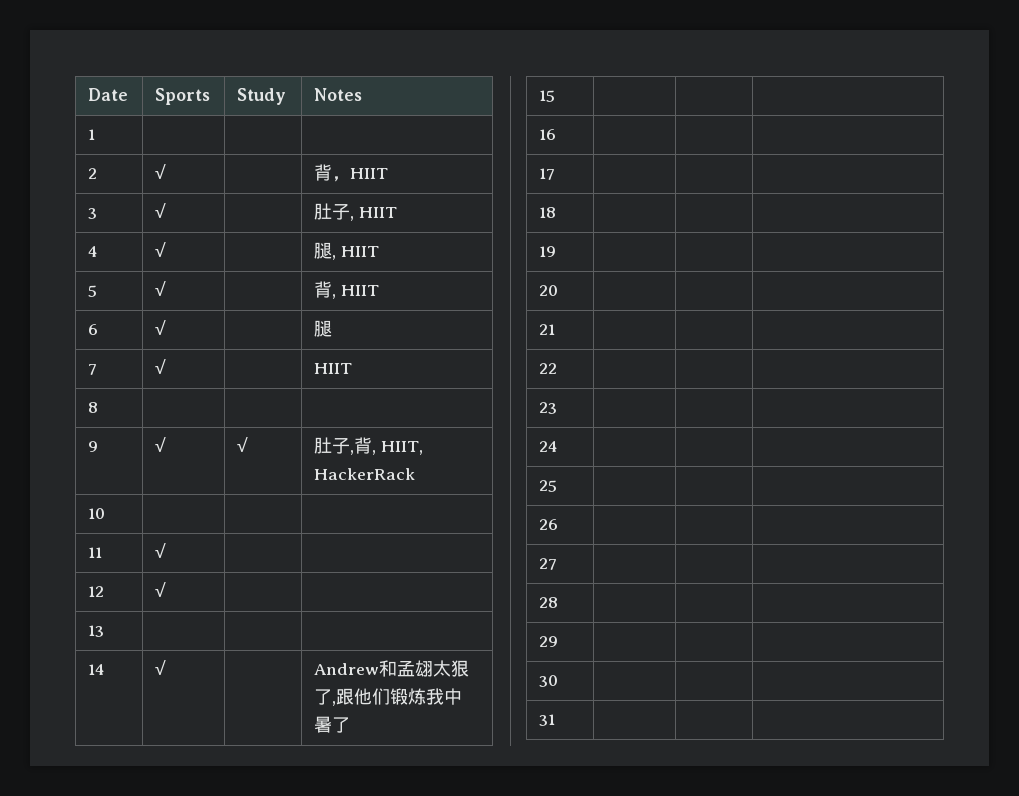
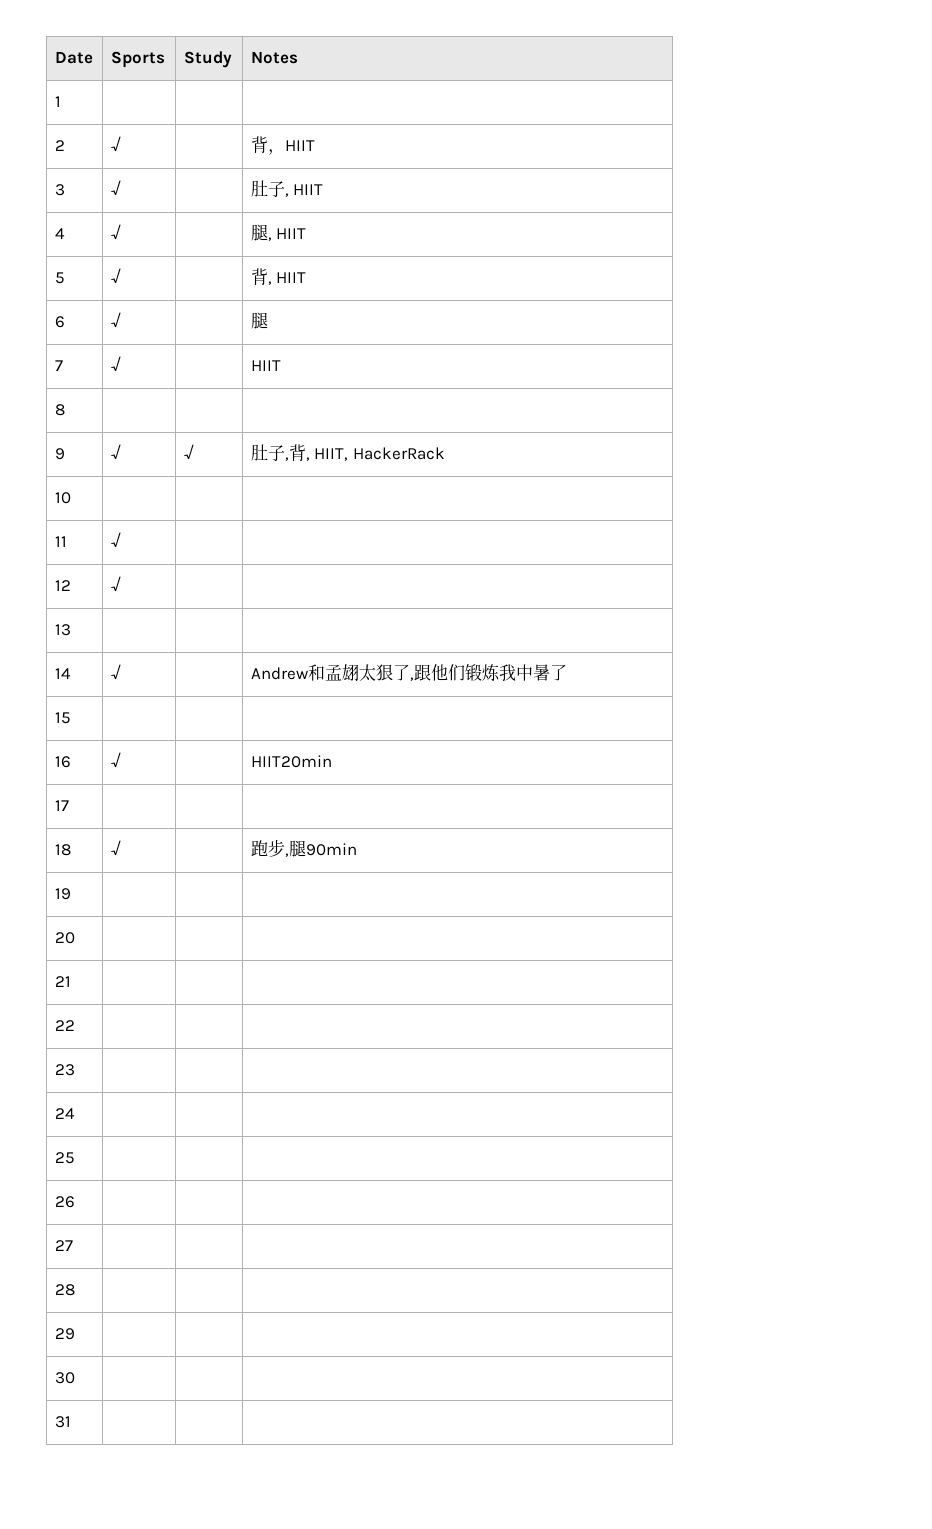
(557, 134) | | -> [110,752,121,767] [250,755,332,768] √ | | HIIT20min
(557, 212) | | -> [110,840,121,855] [250,839,357,857] √ | | 跑步,腿90min

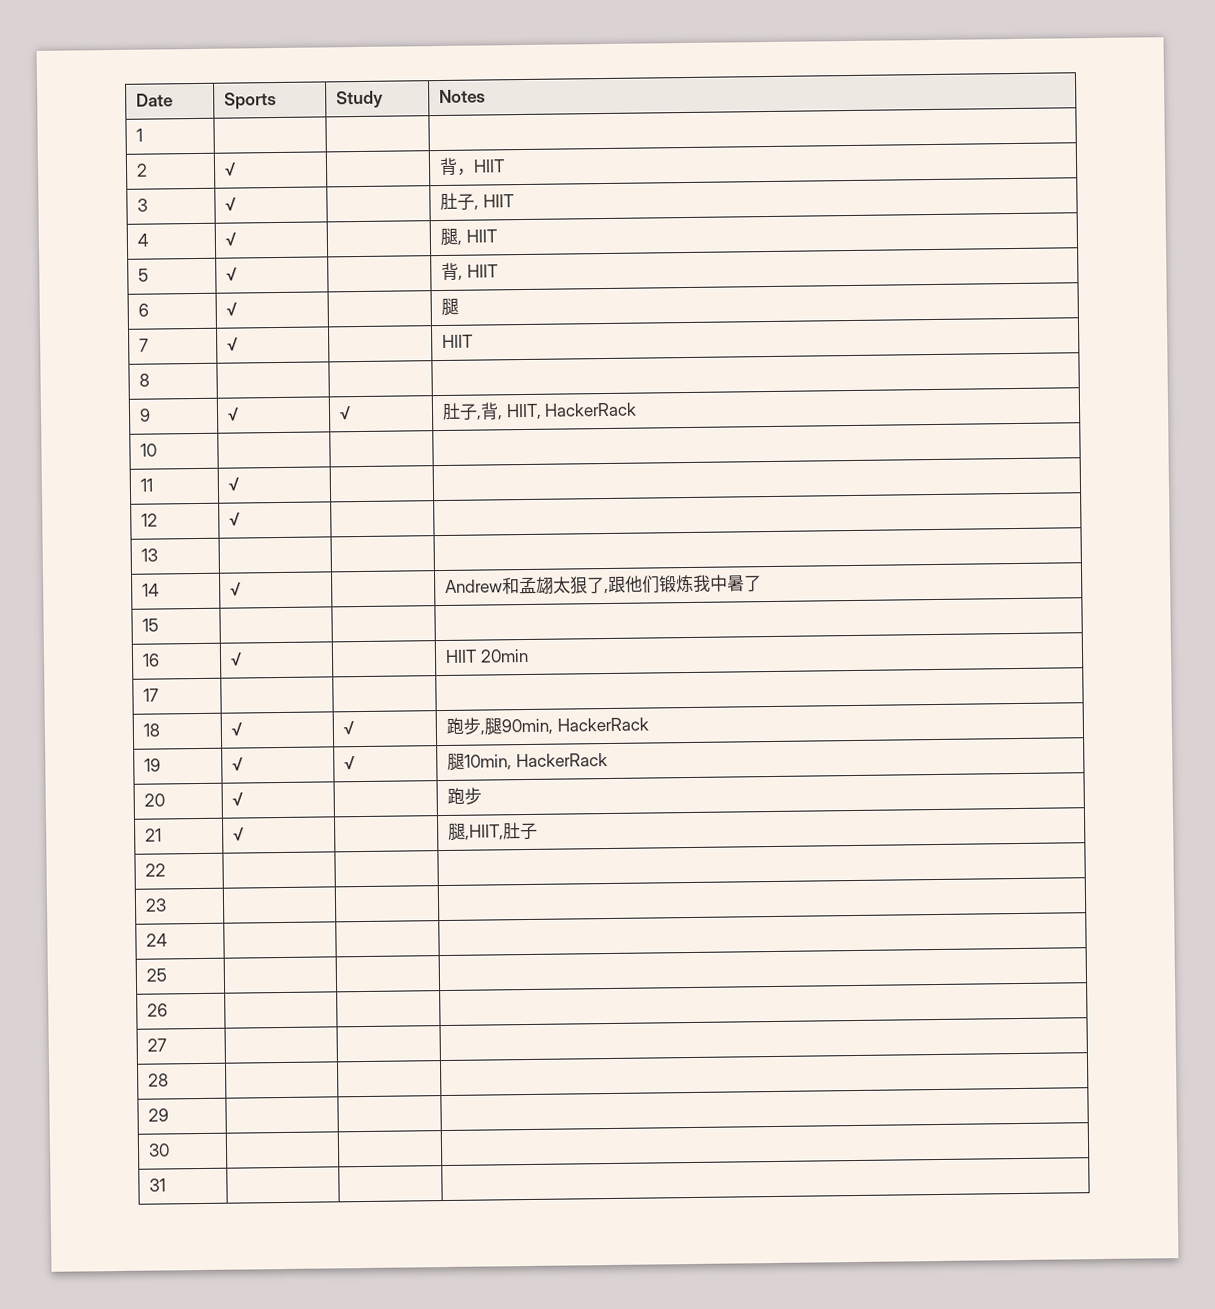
[250,755,332,768] HIIT20min -> [445,648,529,663] HIIT 20min
(121, 847) none -> [343,721,355,735] √
[305,843,357,856] 90min -> [501,717,649,736] 90min, HackerRack
(71, 894) | | -> [232,757,244,771] [344,756,356,770] [447,752,608,771] √ | √ | 腿10min, HackerRack
(75, 938) | | -> [232,792,244,806] [447,787,483,805] √ | | 跑步
(71, 981) | | -> [233,827,245,841] [448,822,539,841] √ | | 腿,HIIT,肚子

